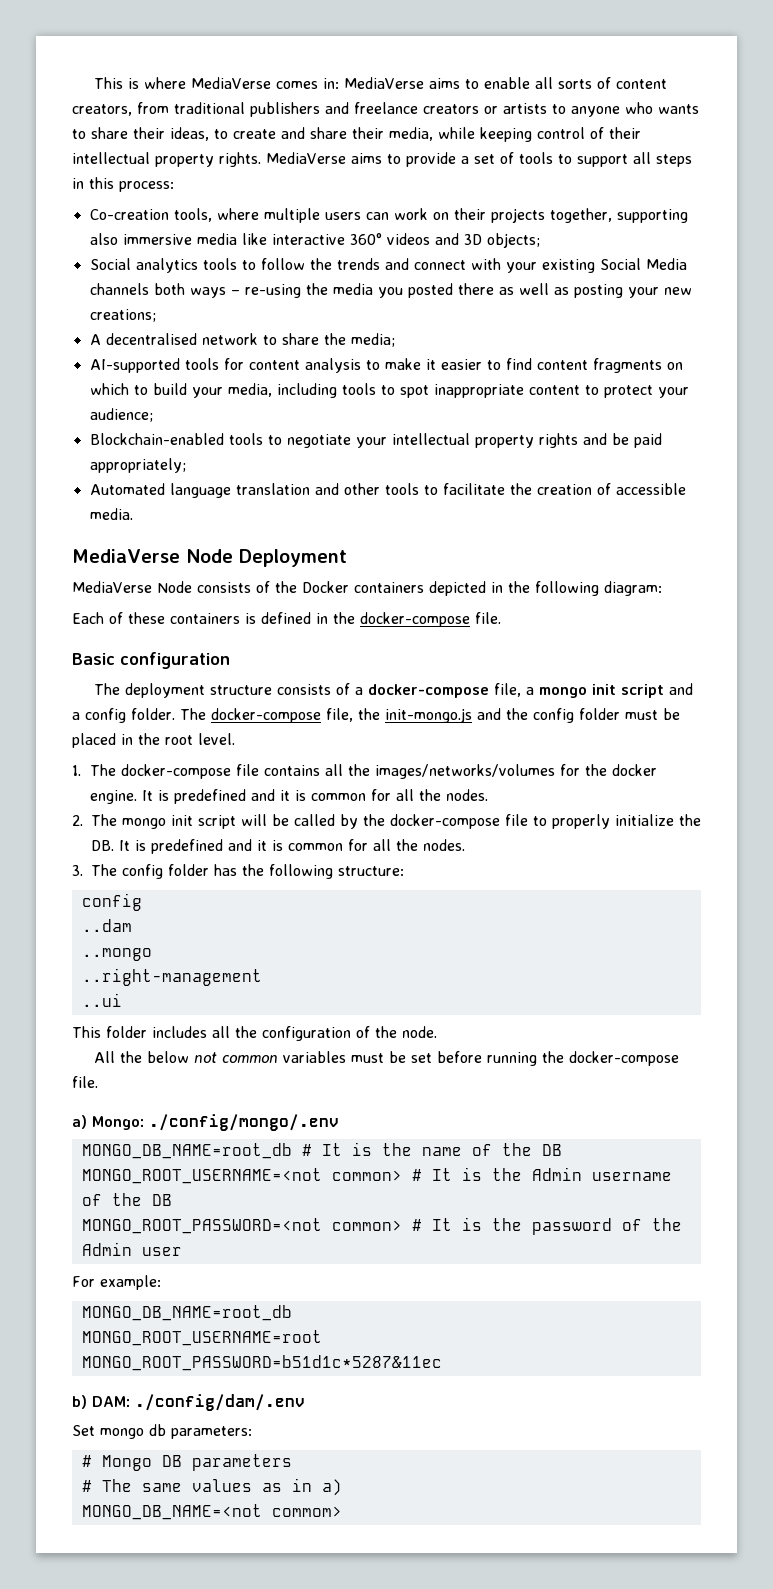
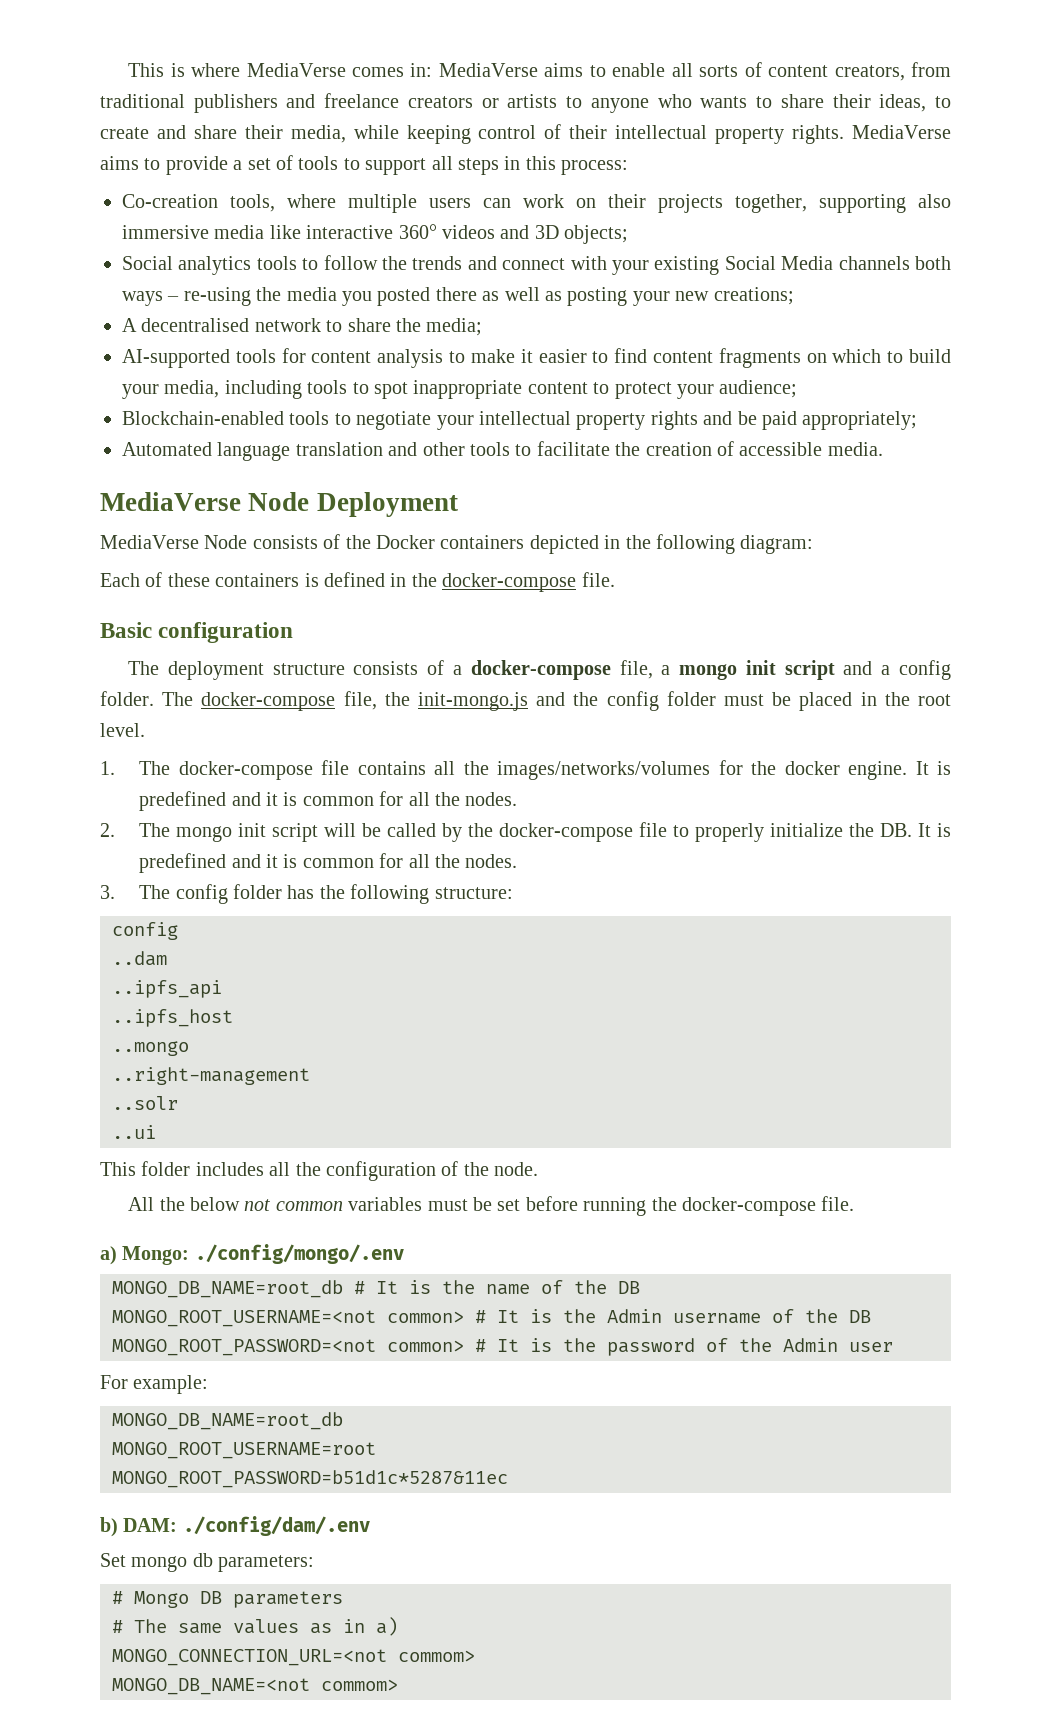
(132, 925) none -> [112,980,222,998] [112,1009,233,1027] // ..ipfs_api // ..ipfs_host
(262, 977) none -> [112,1096,178,1110] // ..solr
(342, 1487) none -> [112,1649,475,1666] // MONGO_CONNECTION_URL=<not commom>

